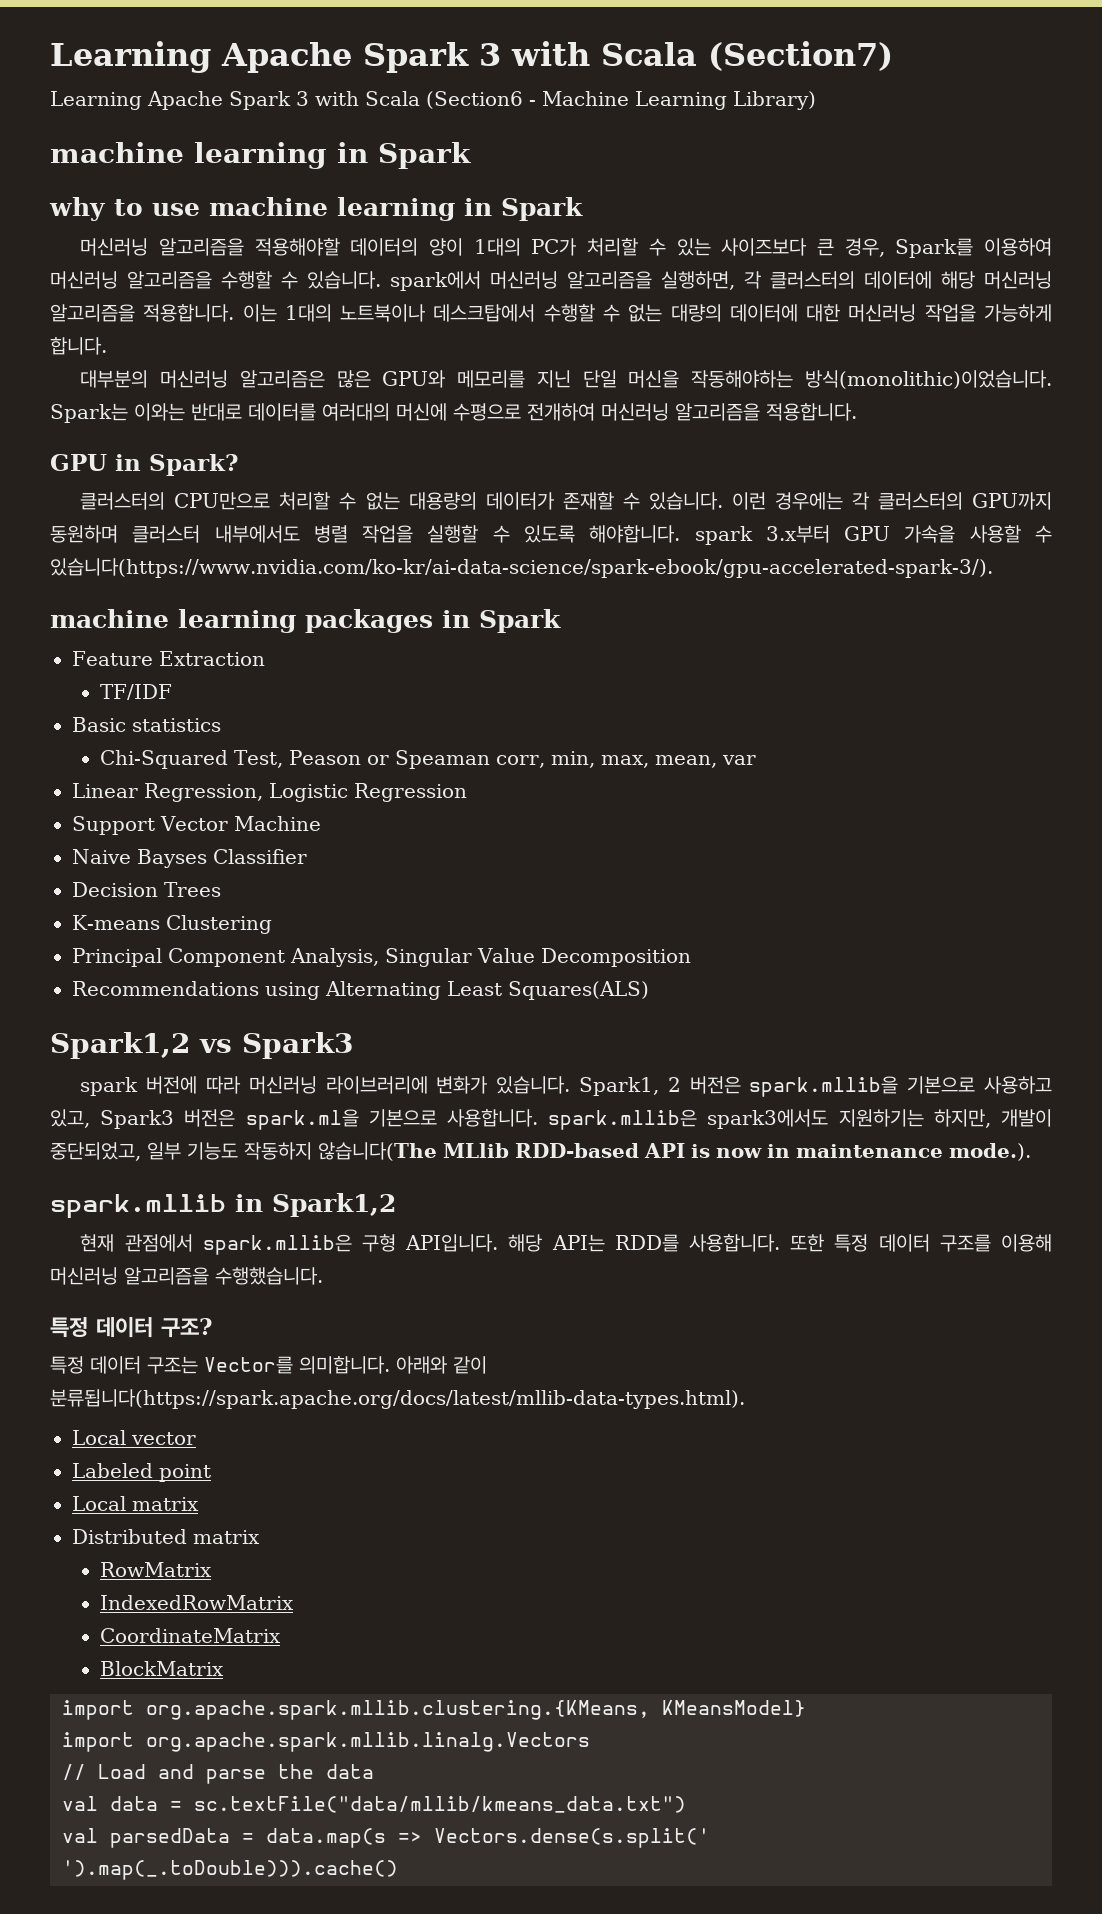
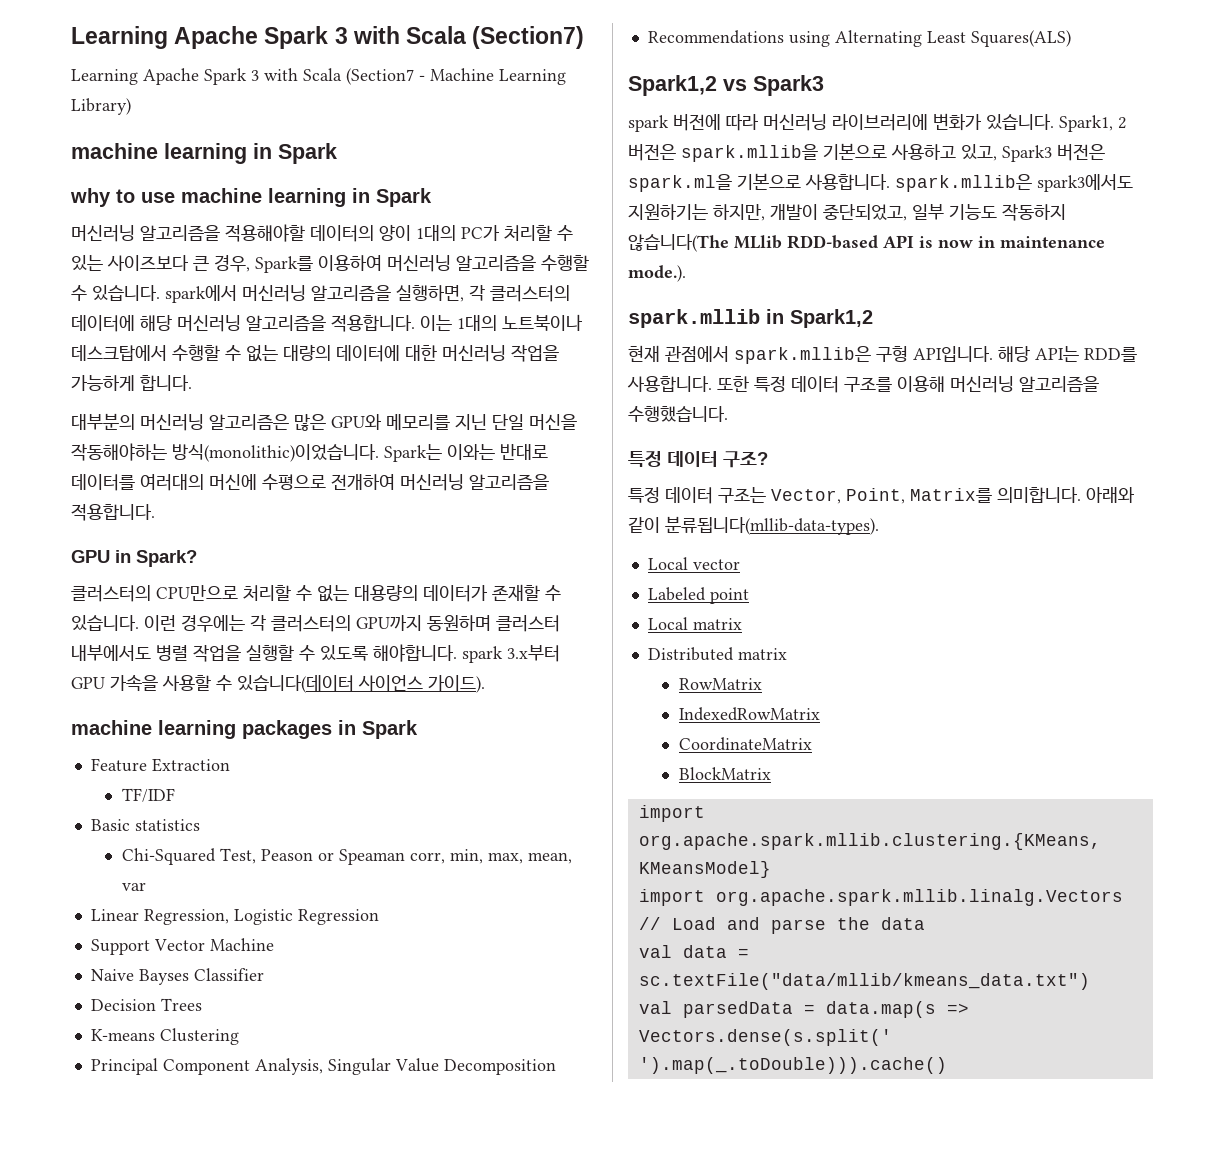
[426,91,523,109] (Section6 -> [346,68,414,85] (Section7
[50,558,993,578] 있습니다(https://www.nvidia.com/ko-kr/ai-data-science/spark-ebook/gpu-accelerated-spark-3/). -> [237,675,485,693] 있습니다(데이터 사이언스 가이드).
[204,1356,293,1374] Vector를 -> [771,488,992,504] Vector, Point, Matrix를
[50,1389,745,1409] 분류됩니다(https://spark.apache.org/docs/latest/mllib-data-types.html). -> [665,516,879,535] 분류됩니다(mllib-data-types).

